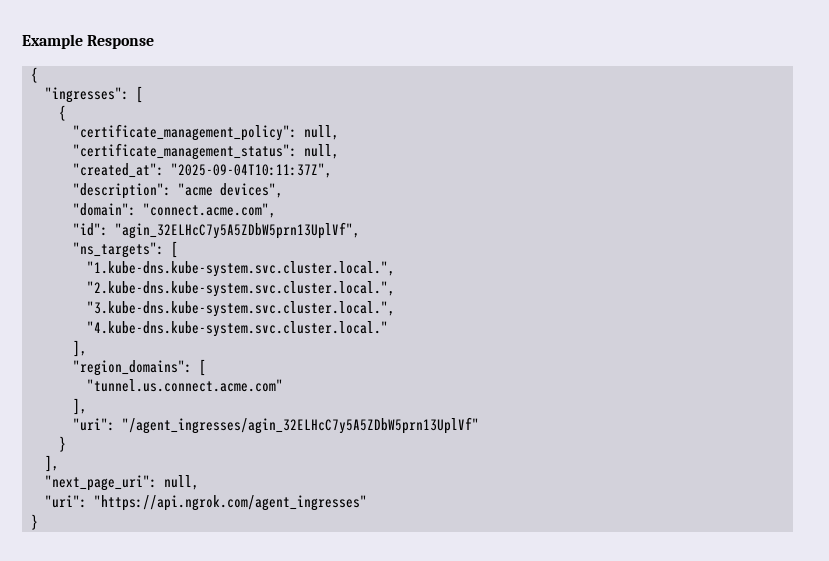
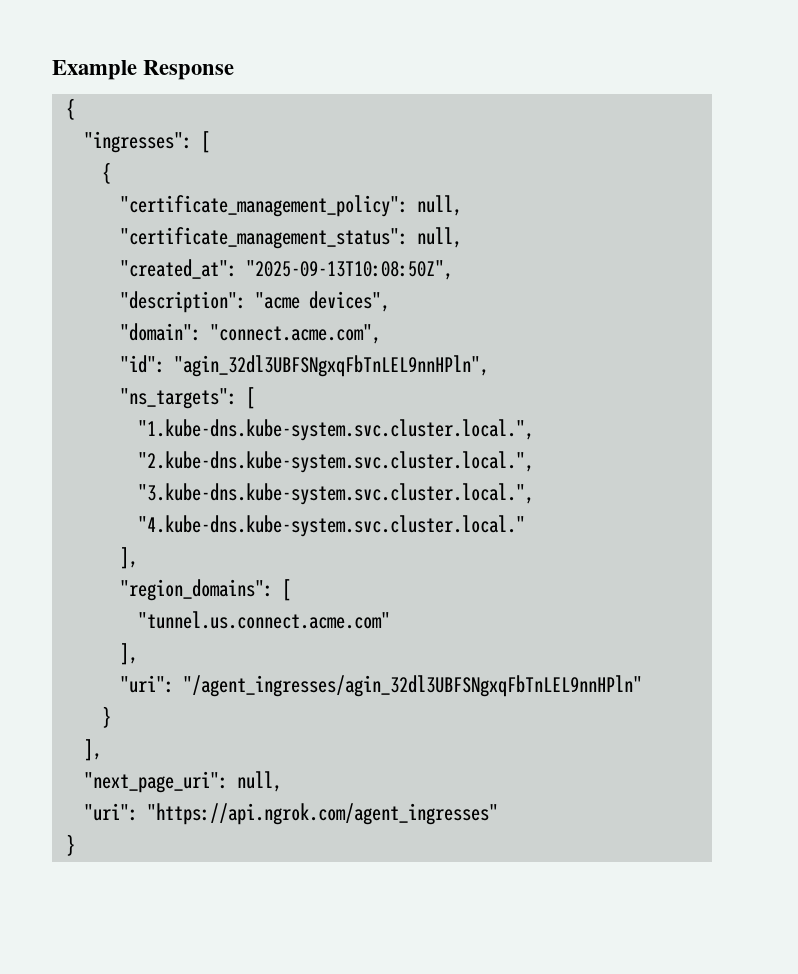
[171,163,333,178] "2025-09-04T10:11:37Z", -> [245,260,453,280] "2025-09-13T10:08:50Z",
[115,222,361,239] "agin_32ELHcC7y5A5ZDbW5prn13UplVf", -> [173,355,489,377] "agin_32dl3UBFSNgxqFbTnLEL9nnHPln",
[122,417,480,434] "/agent_ingresses/agin_32ELHcC7y5A5ZDbW5prn13UplVf" -> [182,675,642,697] "/agent_ingresses/agin_32dl3UBFSNgxqFbTnLEL9nnHPln"

